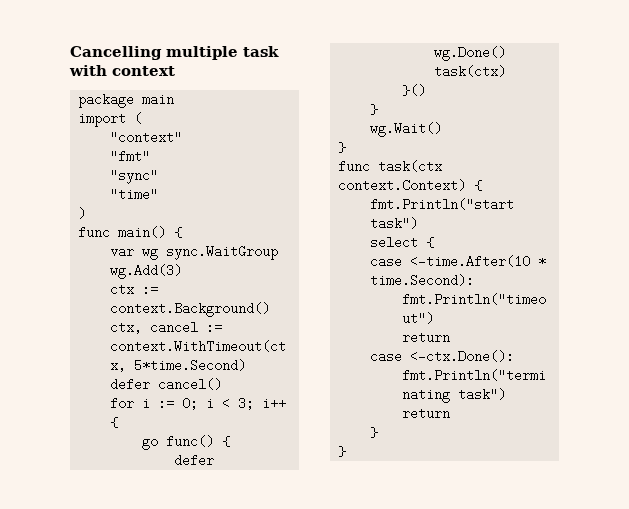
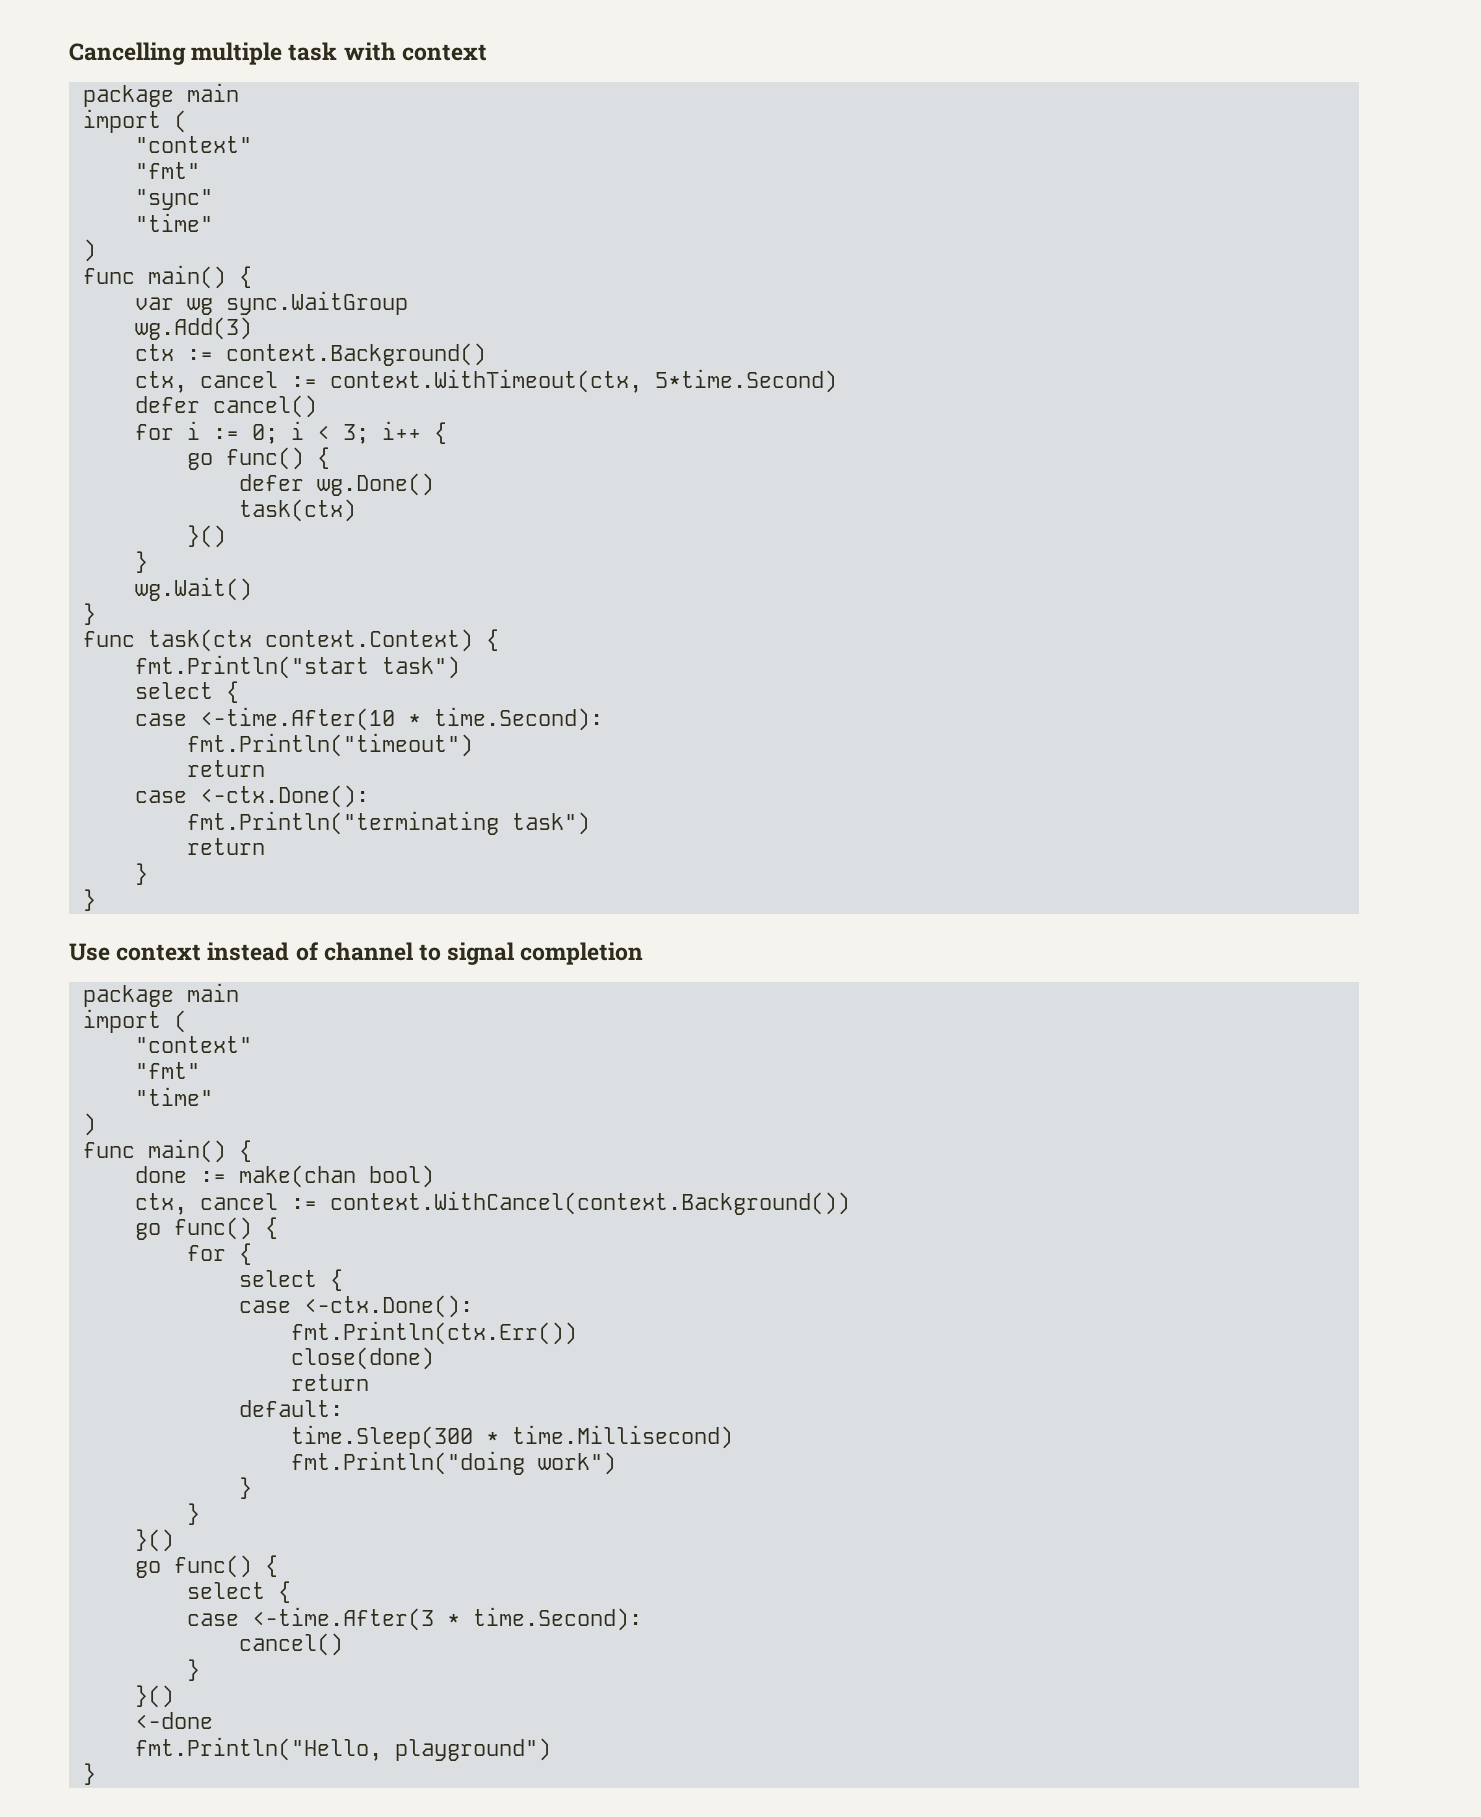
(346, 451) none -> [69,942,644,965] [82,983,239,1007] [82,1009,187,1033] [134,1036,252,1053] [134,1062,200,1079] [134,1087,213,1106] [82,1113,96,1136] [82,1139,252,1163] [134,1165,434,1188] [134,1191,850,1215] [134,1217,278,1240] [186,1243,252,1265] [238,1269,343,1291] [238,1295,473,1318] [290,1321,577,1345] [290,1347,434,1370] [290,1374,369,1391] [238,1400,343,1417] [290,1425,733,1449] [290,1451,616,1475] [238,1477,252,1499] [186,1503,200,1525] [134,1529,174,1552] [134,1555,278,1578] [186,1581,291,1603] [186,1607,642,1631] [238,1633,343,1656] [186,1659,200,1681] [134,1685,174,1708] [134,1712,213,1729] [134,1737,551,1761] [82,1763,96,1785] // Use context instead of channel to signal completion // package main // import ( // "context" // "fmt" // "time" // ) // func main() { // done := make(chan bool) // ctx, cancel := context.WithCancel(context.Background()) // go func() { // for { // select { // case <-ctx.Done(): // fmt.Println(ctx.Err()) // close(done) // return // default: // time.Sleep(300 * time.Millisecond) // fmt.Println("doing work") // } // } // }() // go func() { // select { // case <-time.After(3 * time.Second): // cancel() // } // }() // <-done // fmt.Println("Hello, playground") // }

